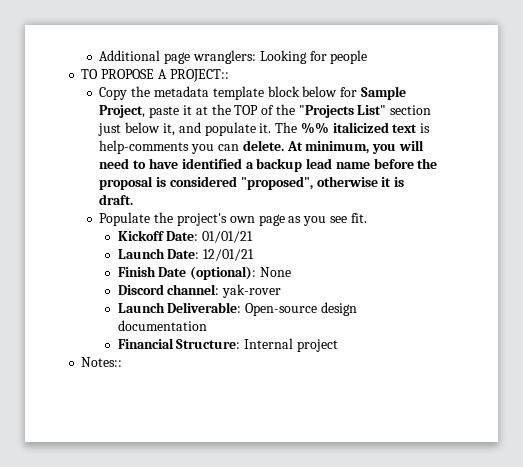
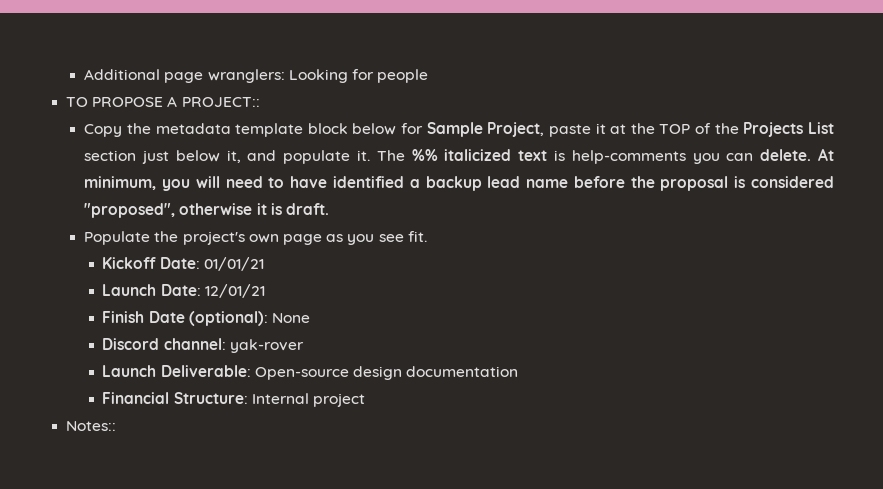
[298,105,387,118] "Projects List" -> [743,122,835,137] Projects List

